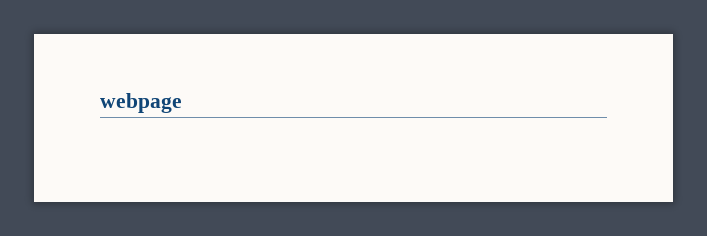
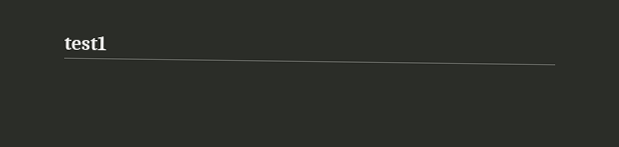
[100,93,182,113] webpage -> [64,35,107,51] test1

